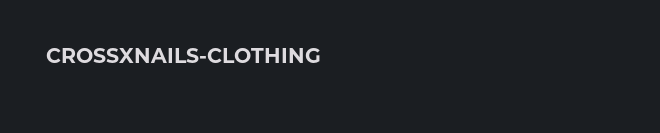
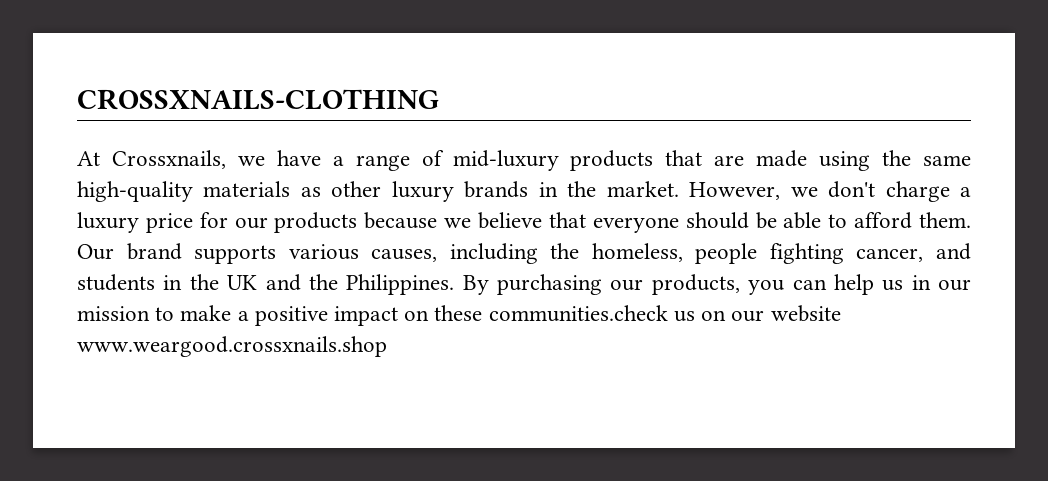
(321, 55) none -> [77,150,972,171] [77,181,971,202] [77,212,972,233] [77,243,971,264] [77,274,971,295] [77,305,841,326] [77,336,387,357] // At Crossxnails, we have a range of mid-luxury products that are made using the same high-quality materials as other luxury brands in the market. However, we don't charge a luxury price for our products because we believe that everyone should be able to afford them. Our brand supports various causes, including the homeless, people fighting cancer, and students in the UK and the Philippines. By purchasing our products, you can help us in our mission to make a positive impact on these communities.check us on our website www.weargood.crossxnails.shop

